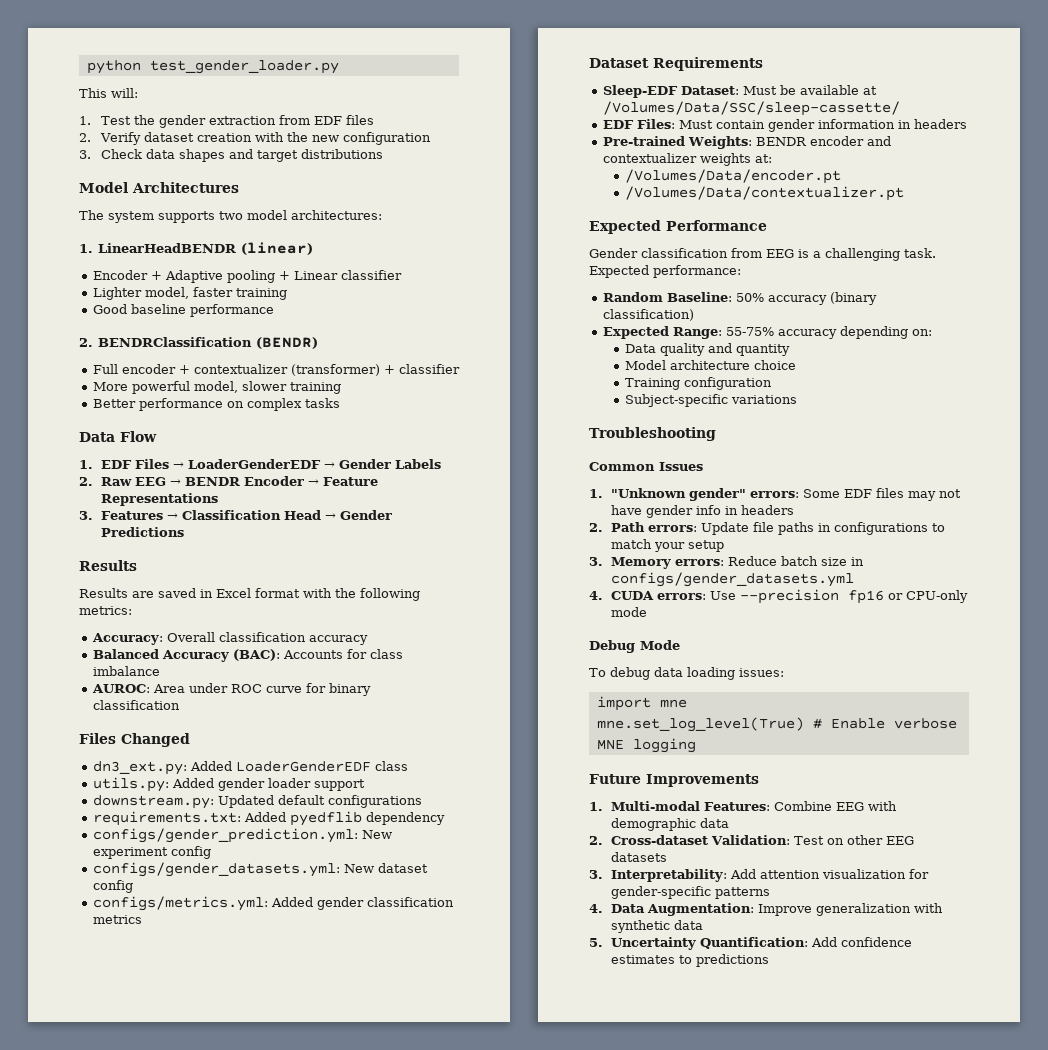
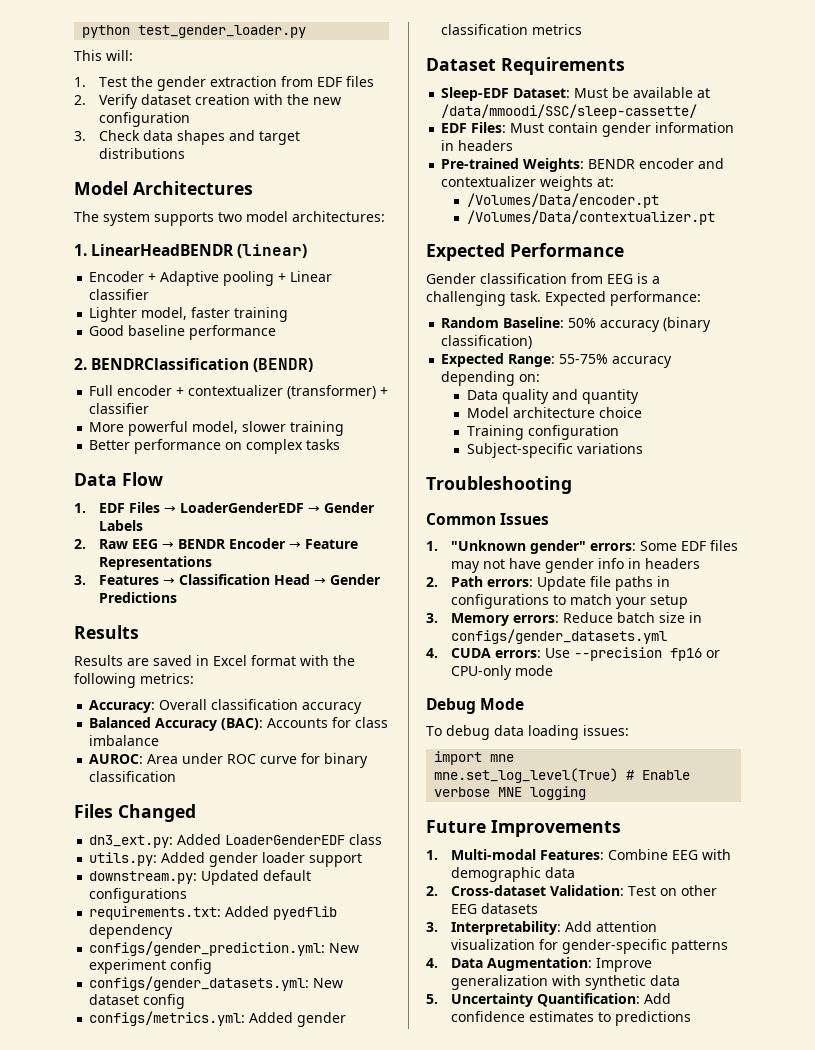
[602,101,900,116] /Volumes/Data/SSC/sleep-cassette/ -> [441,104,698,119] /data/mmoodi/SSC/sleep-cassette/

